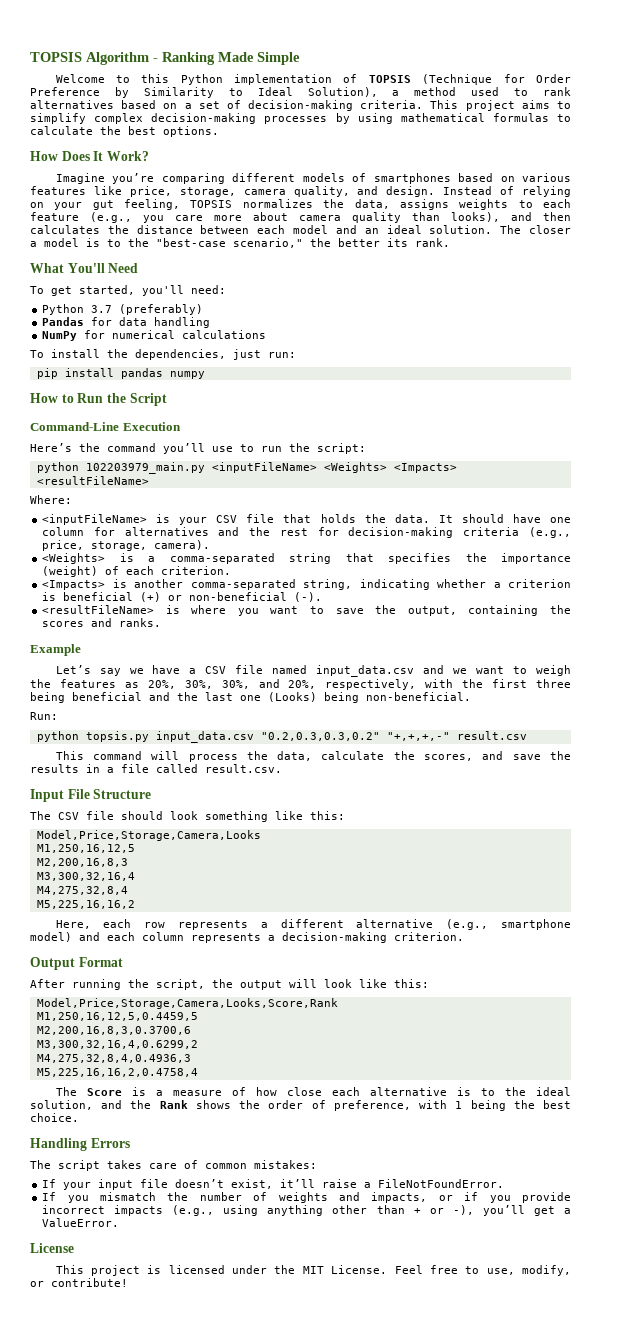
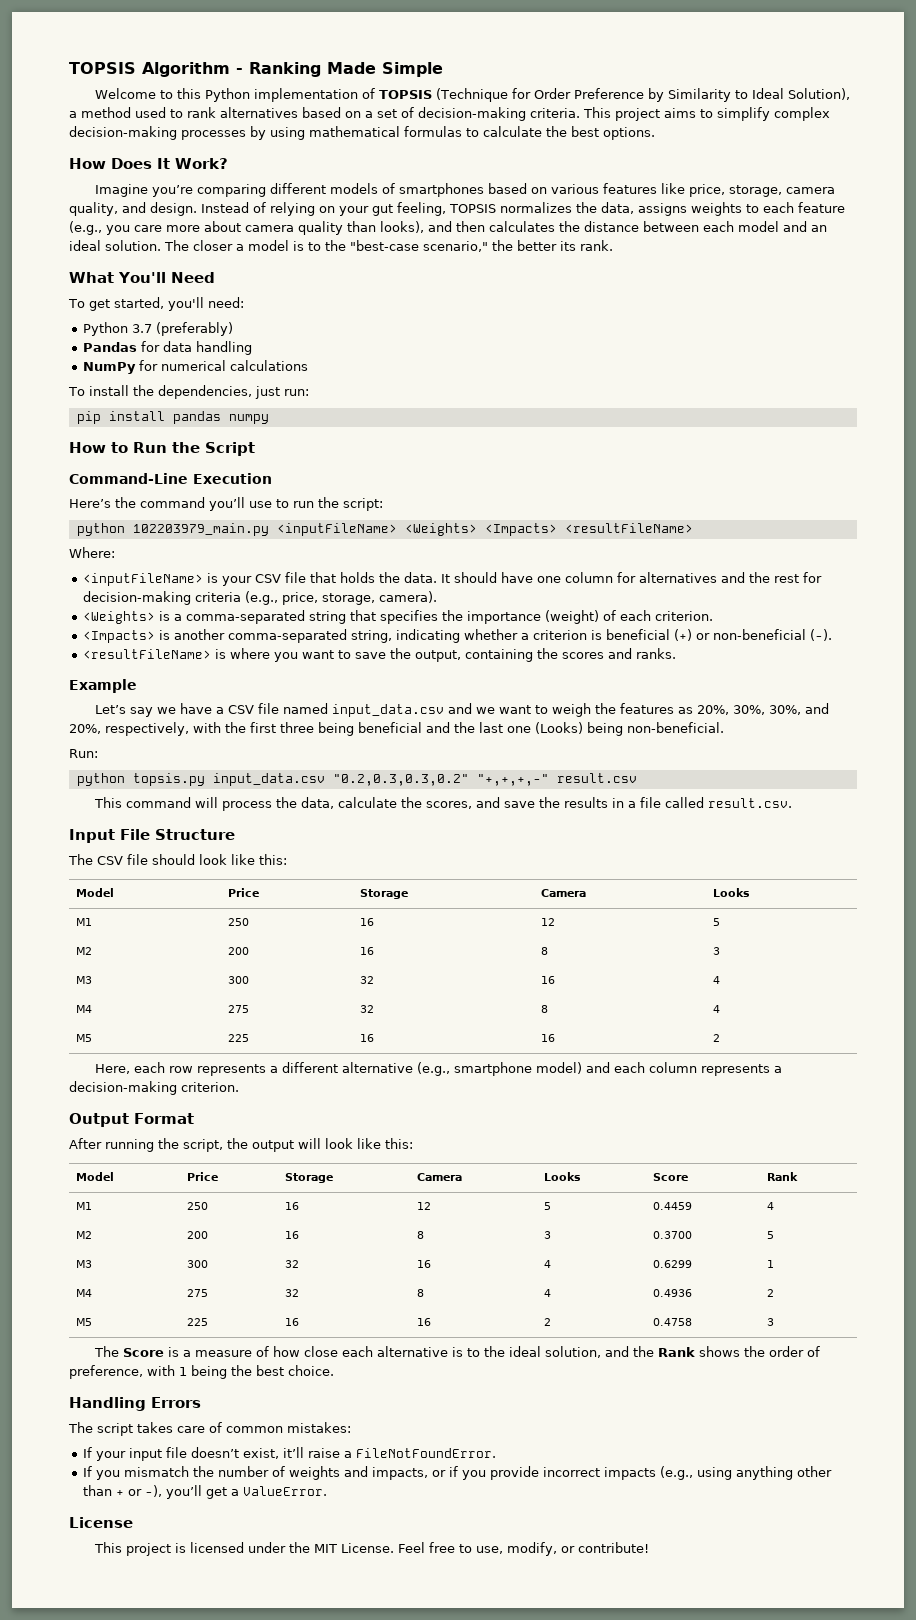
[205,811,345,822] [36,830,261,841] [36,844,135,853] [36,858,128,867] [36,872,135,881] [36,886,128,895] [36,900,135,909] something like this: // Model,Price,Storage,Camera,Looks // M1,250,16,12,5 // M2,200,16,8,3 // M3,300,32,16,4 // M4,275,32,8,4 // M5,225,16,16,2 -> [231,854,287,865] [76,888,115,897] [228,888,260,897] [360,889,409,899] [541,889,587,897] [713,888,751,897] [76,918,93,926] [228,918,250,926] [360,918,375,926] [541,918,556,926] [713,918,721,926] [76,947,93,955] [228,947,250,955] [360,947,375,955] [541,947,549,955] [713,947,721,955] [76,976,93,984] [228,976,250,984] [360,976,375,984] [541,976,556,984] [713,976,721,984] [76,1005,93,1013] [228,1005,250,1013] [360,1005,375,1013] [541,1005,549,1013] [713,1005,721,1013] [76,1034,93,1042] [228,1034,250,1042] [360,1034,375,1042] [541,1034,556,1042] [713,1034,721,1042] like this: // Model | Price | Storage | Camera | Looks // M1 | 250 | 16 | 12 | 5 // M2 | 200 | 16 | 8 | 3 // M3 | 300 | 32 | 16 | 4 // M4 | 275 | 32 | 8 | 4 // M5 | 225 | 16 | 16 | 2
[36,998,338,1009] [36,1012,198,1021] [36,1026,191,1035] [36,1040,198,1049] [36,1054,191,1063] [36,1068,198,1077] // Model,Price,Storage,Camera,Looks,Score,Rank // M1,250,16,12,5,0.4459,5 // M2,200,16,8,3,0.3700,6 // M3,300,32,16,4,0.6299,2 // M4,275,32,8,4,0.4936,3 // M5,225,16,16,2,0.4758,4 -> [76,1172,115,1181] [187,1172,219,1181] [285,1173,334,1183] [417,1173,463,1181] [544,1172,582,1181] [653,1173,689,1181] [767,1172,799,1181] [76,1202,93,1210] [187,1202,209,1210] [285,1202,300,1210] [417,1202,432,1210] [544,1202,552,1210] [653,1202,693,1210] [767,1202,775,1210] [76,1231,93,1239] [187,1231,209,1239] [285,1231,300,1239] [417,1231,425,1239] [544,1231,552,1239] [653,1231,693,1239] [767,1231,775,1239] [76,1260,93,1268] [187,1260,209,1268] [285,1260,300,1268] [417,1260,432,1268] [544,1260,552,1268] [653,1260,693,1268] [767,1260,775,1268] [76,1289,93,1297] [187,1289,209,1297] [285,1289,300,1297] [417,1289,425,1297] [544,1289,552,1297] [653,1289,693,1297] [767,1289,775,1297] [76,1318,93,1326] [187,1318,209,1326] [285,1318,300,1326] [417,1318,432,1326] [544,1318,552,1326] [653,1318,693,1326] [767,1318,775,1326] // Model | Price | Storage | Camera | Looks | Score | Rank // M1 | 250 | 16 | 12 | 5 | 0.4459 | 4 // M2 | 200 | 16 | 8 | 3 | 0.3700 | 5 // M3 | 300 | 32 | 16 | 4 | 0.6299 | 1 // M4 | 275 | 32 | 8 | 4 | 0.4936 | 2 // M5 | 225 | 16 | 16 | 2 | 0.4758 | 3

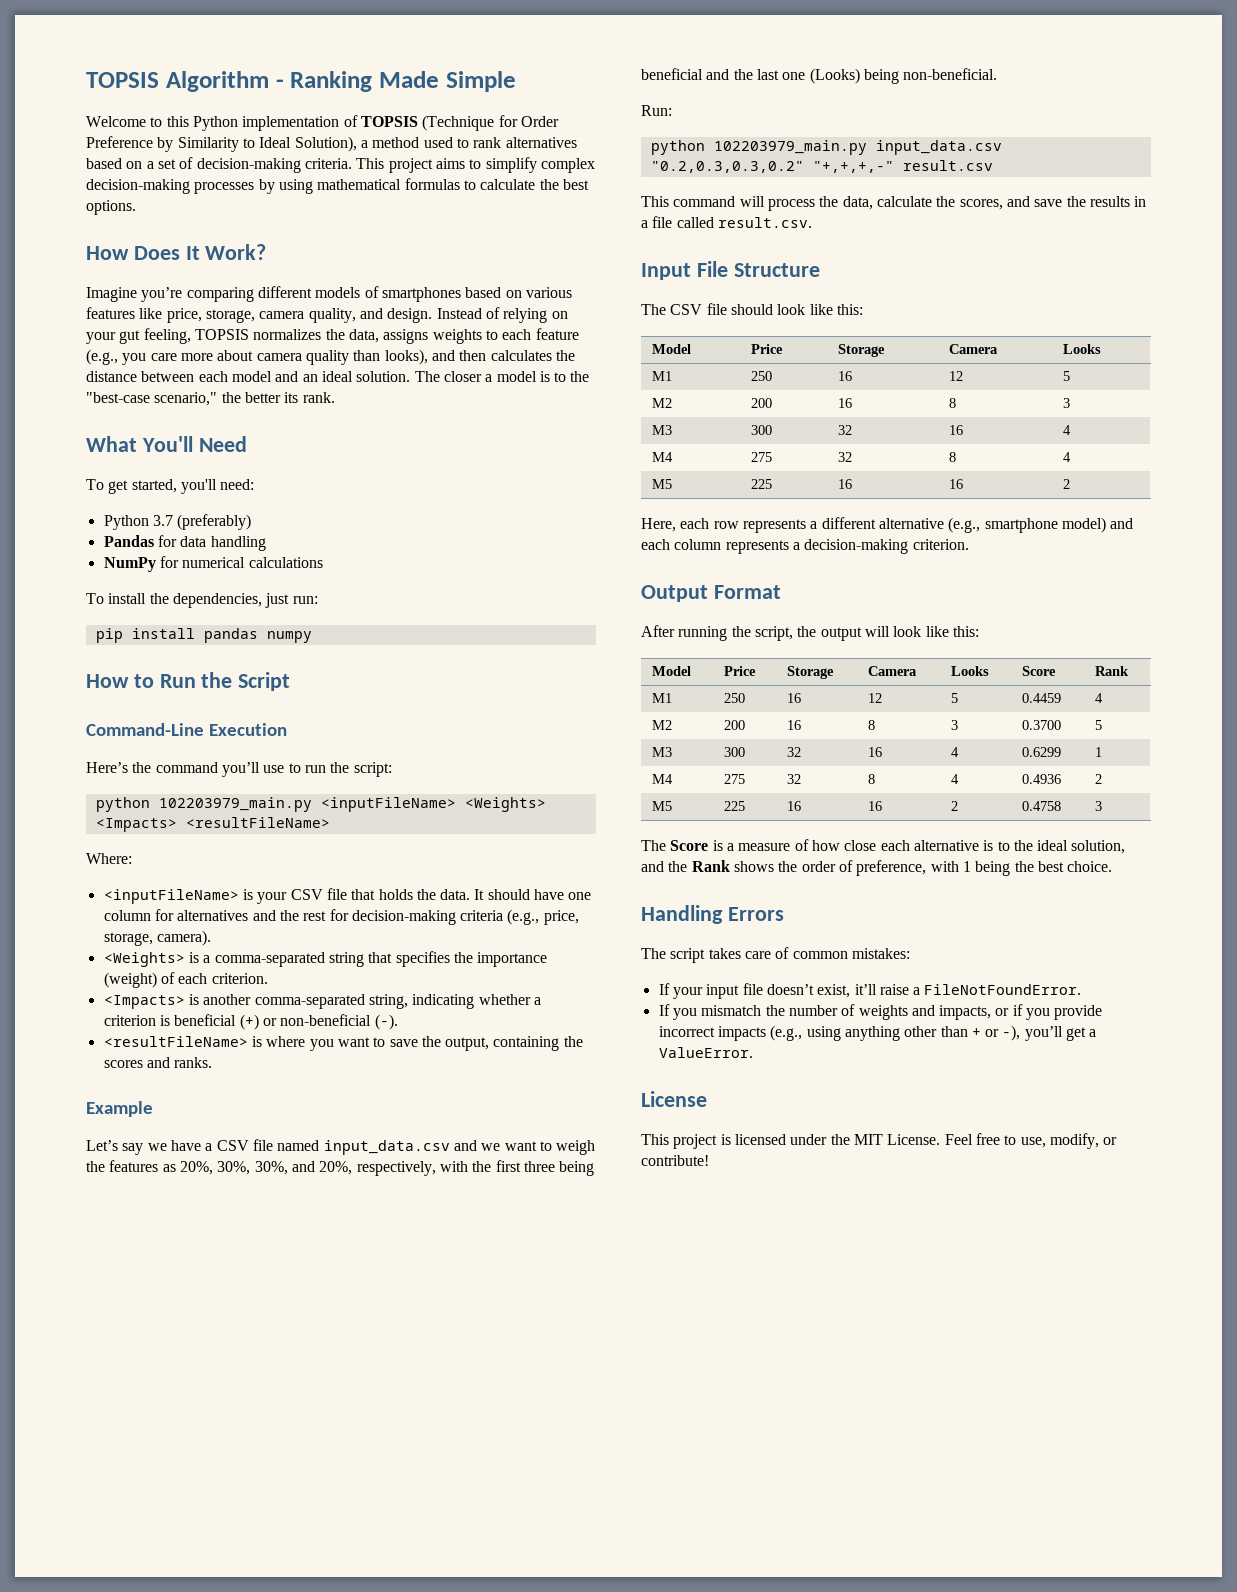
[132,773,205,786] topsis.py -> [713,140,867,155] 102203979_main.py

